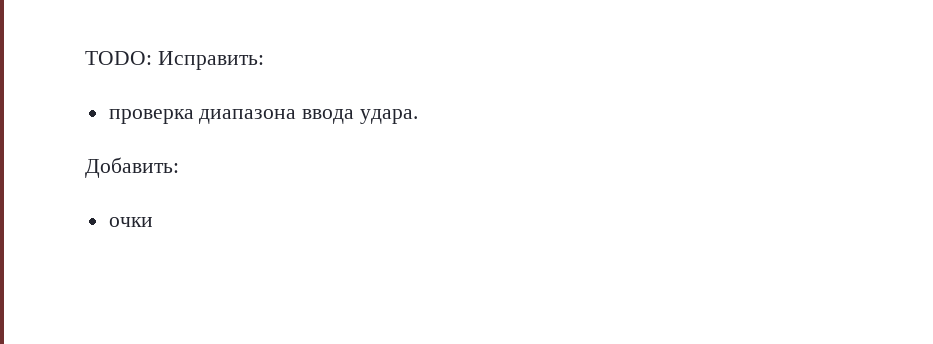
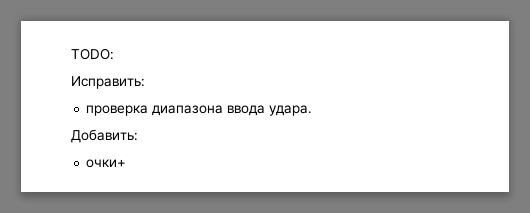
(152, 58) none -> (114, 54) //
[108,217,153,227] очки -> [86,159,127,168] очки+

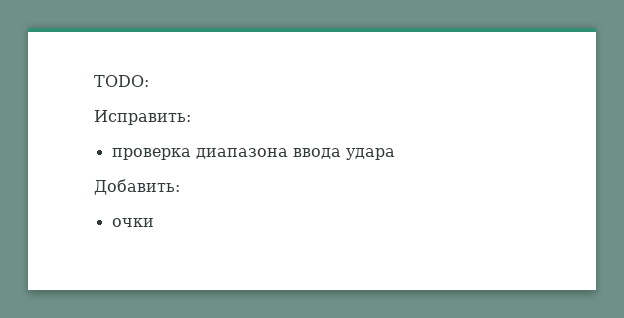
[269,105,313,116] удара. -> [345,148,395,160] удара
[86,159,127,168] очки+ -> [111,218,154,227] очки

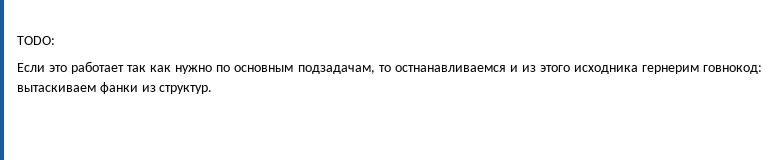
[94,110,191,125] [111,148,395,160] [94,179,180,195] [111,218,154,227] Исправить: // проверка диапазона ввода удара // Добавить: // очки -> [17,61,762,74] [17,82,213,94] Если это работает так как нужно по основным подзадачам, то остнанавливаемся и из этого исходника гернерим говнокод: вытаскиваем фанки из структур.

